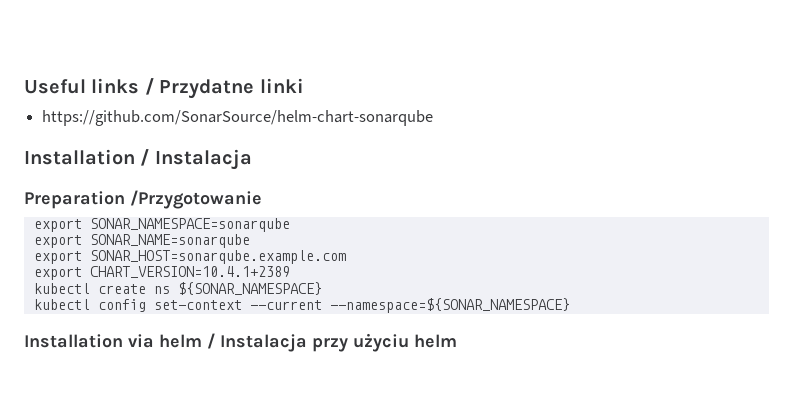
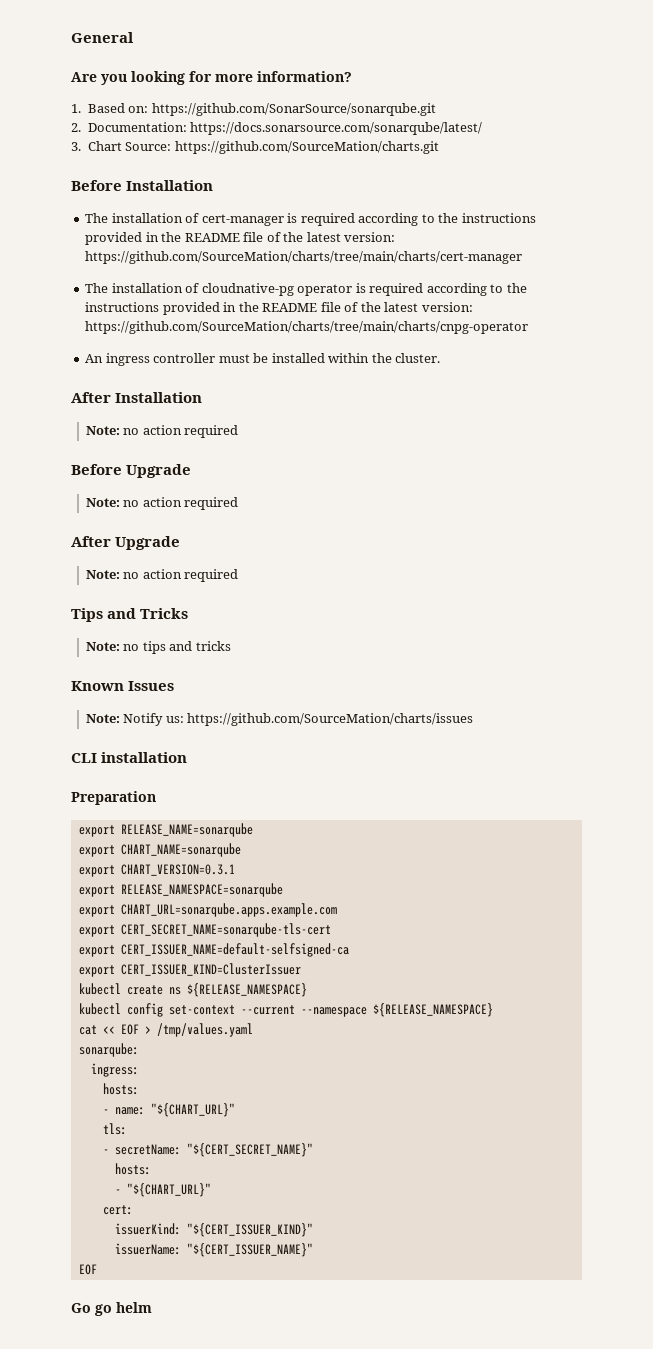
[24,78,304,99] [42,110,434,126] [24,149,252,170] Useful links / Przydatne linki // https://github.com/SonarSource/helm-chart-sonarqube // Installation / Instalacja -> [71,32,134,43] [71,71,352,85] [71,103,436,116] [71,122,483,135] [71,141,439,154] [71,180,214,191] [85,213,536,226] [85,232,396,245] [85,251,523,264] [85,283,527,296] [85,302,473,315] [85,321,529,334] [85,353,441,366] [71,392,203,403] [85,425,239,438] [71,464,192,478] [85,497,239,510] [71,536,181,550] [85,569,239,582] [71,608,189,622] [85,641,231,654] [71,681,175,691] [85,713,474,726] [71,752,188,763] General // Are you looking for more information? // 1. Based on: https://github.com/SonarSource/sonarqube.git // 2. Documentation: https://docs.sonarsource.com/sonarqube/latest/ // 3. Chart Source: https://github.com/SourceMation/charts.git // Before Installation // The installation of cert-manager is required according to the instructions provided in the README file of the latest version: https://github.com/SourceMation/charts/tree/main/charts/cert-manager // The installation of cloudnative-pg operator is required according to the instructions provided in the README file of the latest version: https://github.com/SourceMation/charts/tree/main/charts/cnpg-operator // An ingress controller must be installed within the cluster. // After Installation // Note: no action required // Before Upgrade // Note: no action required // After Upgrade // Note: no action required // Tips and Tricks // Note: no tips and tricks // Known Issues // Note: Notify us: https://github.com/SourceMation/charts/issues // CLI installation
[130,190,262,209] [33,218,290,232] [33,234,250,248] [33,250,346,264] [33,266,290,280] /Przygotowanie // export SONAR_NAMESPACE=sonarqube // export SONAR_NAME=sonarqube // export SONAR_HOST=sonarqube.example.com // export CHART_VERSION=10.4.1+2389 -> [78,823,253,837] [78,843,241,857] [78,864,235,877] [78,883,283,897] [78,903,337,917] [78,923,331,937] [78,943,349,957] [78,963,301,977] // export RELEASE_NAME=sonarqube // export CHART_NAME=sonarqube // export CHART_VERSION=0.3.1 // export RELEASE_NAMESPACE=sonarqube // export CHART_URL=sonarqube.apps.example.com // export CERT_SECRET_NAME=sonarqube-tls-cert // export CERT_ISSUER_NAME=default-selfsigned-ca // export CERT_ISSUER_KIND=ClusterIssuer
[177,282,322,295] ${SONAR_NAMESPACE} -> [186,983,307,997] ${RELEASE_NAMESPACE}
[329,298,570,313] [24,333,409,352] --namespace=${SONAR_NAMESPACE} // Installation via helm / Instalacja przy użyciu -> [300,1003,493,1017] [78,1023,253,1037] [78,1043,139,1057] [90,1063,139,1077] [102,1083,139,1095] [102,1103,235,1117] [102,1123,127,1135] [102,1143,313,1157] [114,1163,151,1175] [114,1183,211,1197] [102,1205,133,1215] [114,1223,313,1237] [114,1243,313,1257] [78,1264,97,1275] [71,1303,112,1316] --namespace ${RELEASE_NAMESPACE} // cat << EOF > /tmp/values.yaml // sonarqube: // ingress: // hosts: // - name: "${CHART_URL}" // tls: // - secretName: "${CERT_SECRET_NAME}" // hosts: // - "${CHART_URL}" // cert: // issuerKind: "${CERT_ISSUER_KIND}" // issuerName: "${CERT_ISSUER_NAME}" // EOF // Go go

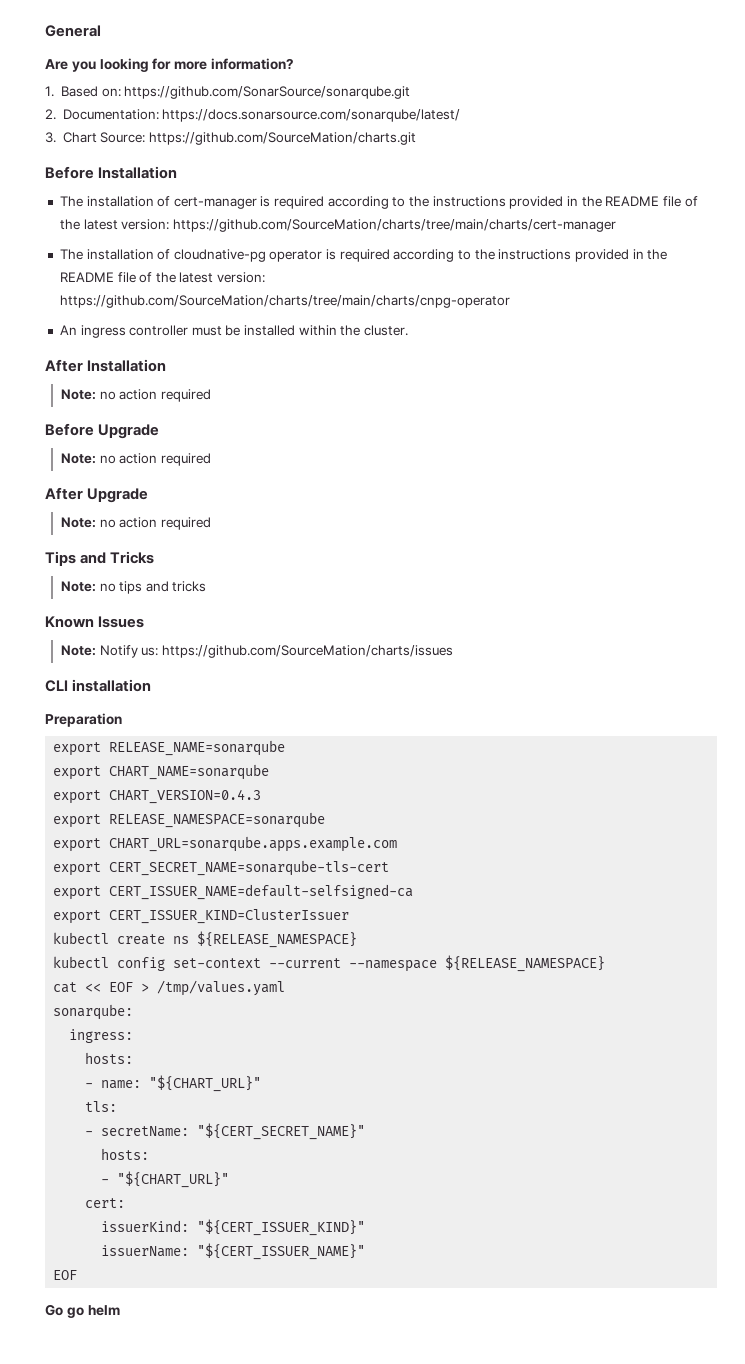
[120,864,235,876] CHART_VERSION=0.3.1 -> [109,789,262,804] CHART_VERSION=0.4.3

